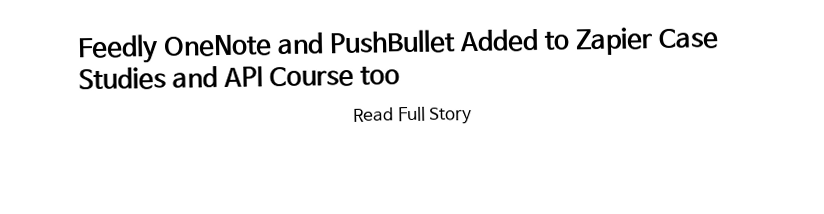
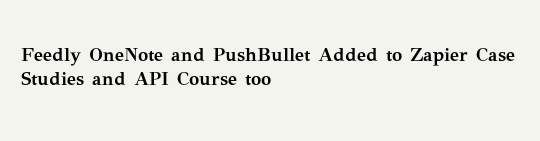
[353,106,472,125] // Read Full Story -> (271, 80) none

